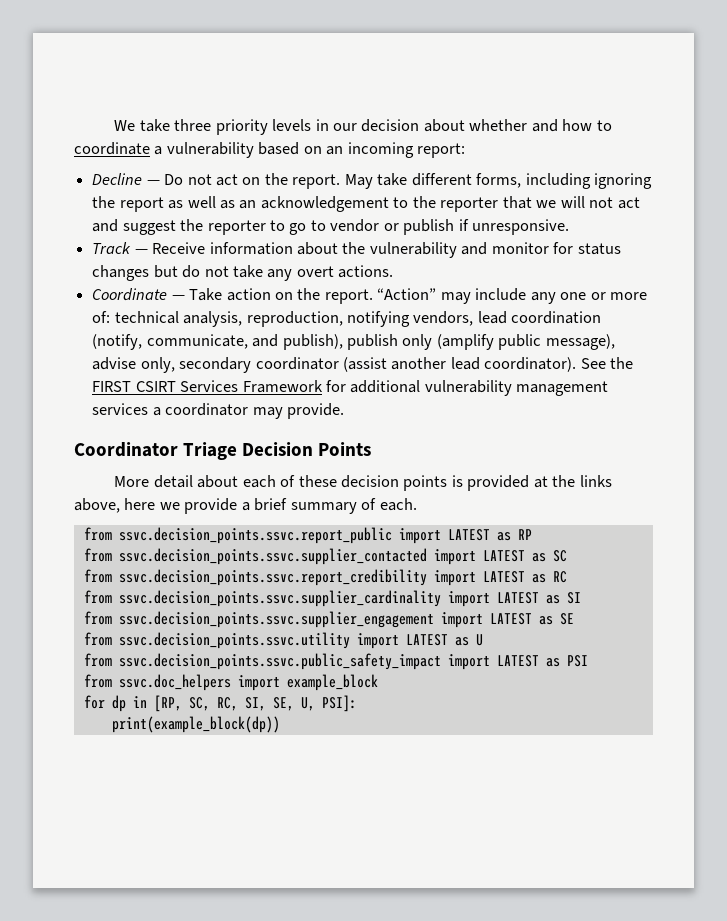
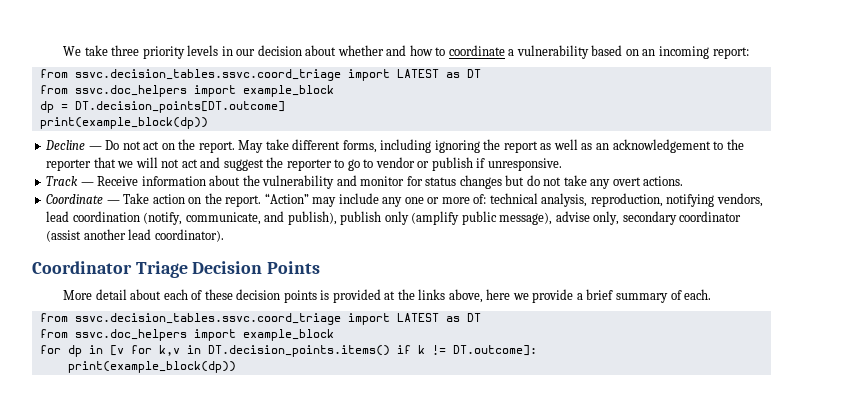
(466, 150) none -> [39,69,481,81] [39,85,334,97] [39,101,285,113] [39,117,208,129] // from ssvc.decision_tables.ssvc.coord_triage import LATEST as DT // from ssvc.doc_helpers import example_block // dp = DT.decision_points[DT.outcome] // print(example_block(dp))
[580,357,634,369] [92,380,609,396] [92,403,344,419] See the FIRST CSIRT Services Framework for additional vulnerability management services a coordinator may provide. -> (224, 235) none
[118,527,532,544] [83,548,567,565] [83,569,567,586] [83,590,581,607] [83,611,574,628] [83,632,483,649] [83,653,588,670] ssvc.decision_points.ssvc.report_public import LATEST as RP // from ssvc.decision_points.ssvc.supplier_contacted import LATEST as SC // from ssvc.decision_points.ssvc.report_credibility import LATEST as RC // from ssvc.decision_points.ssvc.supplier_cardinality import LATEST as SI // from ssvc.decision_points.ssvc.supplier_engagement import LATEST as SE // from ssvc.decision_points.ssvc.utility import LATEST as U // from ssvc.decision_points.ssvc.public_safety_impact import LATEST as PSI -> [74,313,481,325] ssvc.decision_tables.ssvc.coord_triage import LATEST as DT
[153,695,357,712] [RP, SC, RC, SI, SE, U, PSI]: -> [109,345,537,357] [v for k,v in DT.decision_points.items() if k != DT.outcome]:

